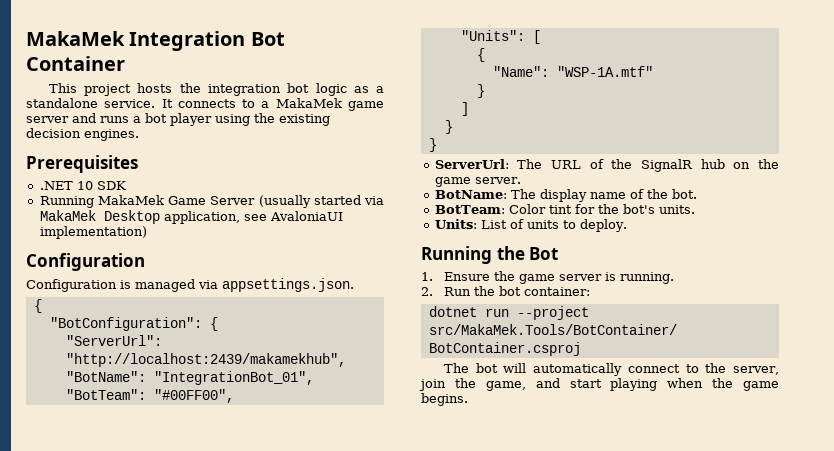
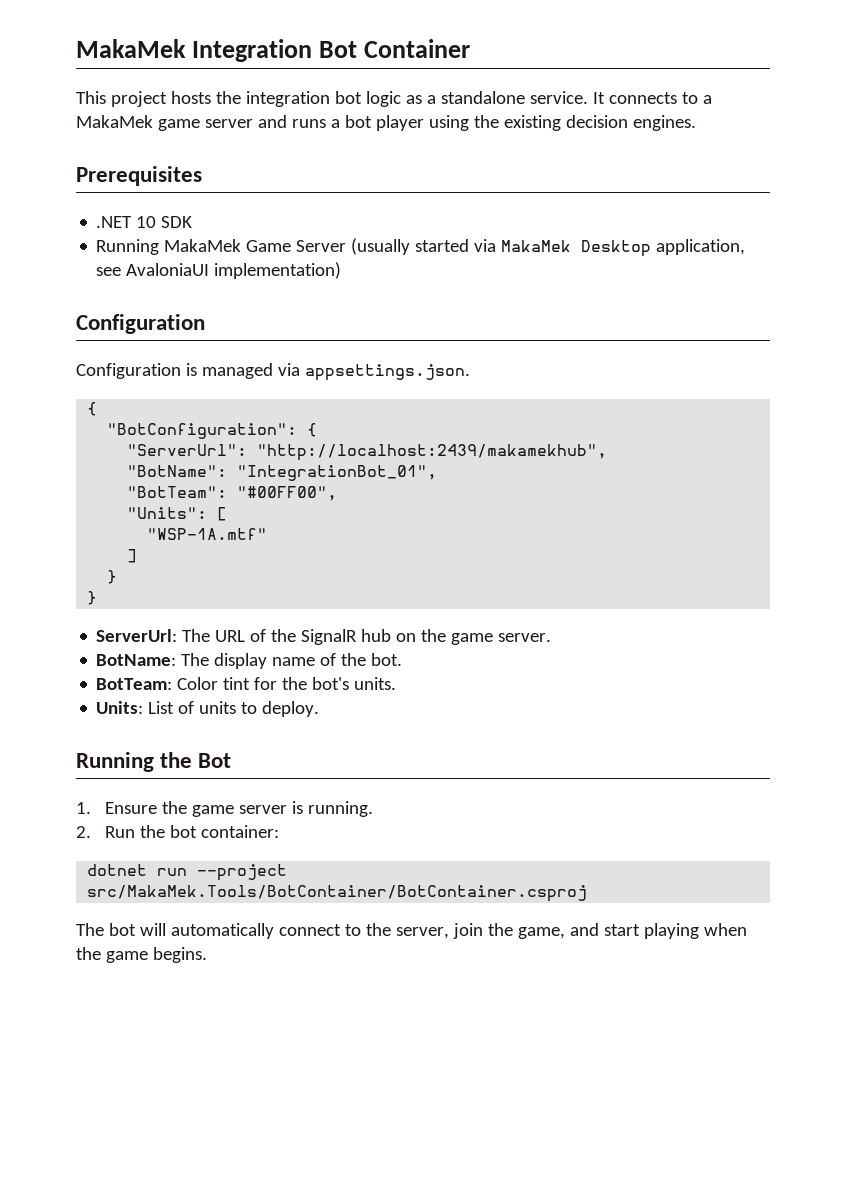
[476,48,485,62] [492,66,549,77] { // "Name": -> (228, 514) none
[476,84,485,98] // } -> (268, 534) none

